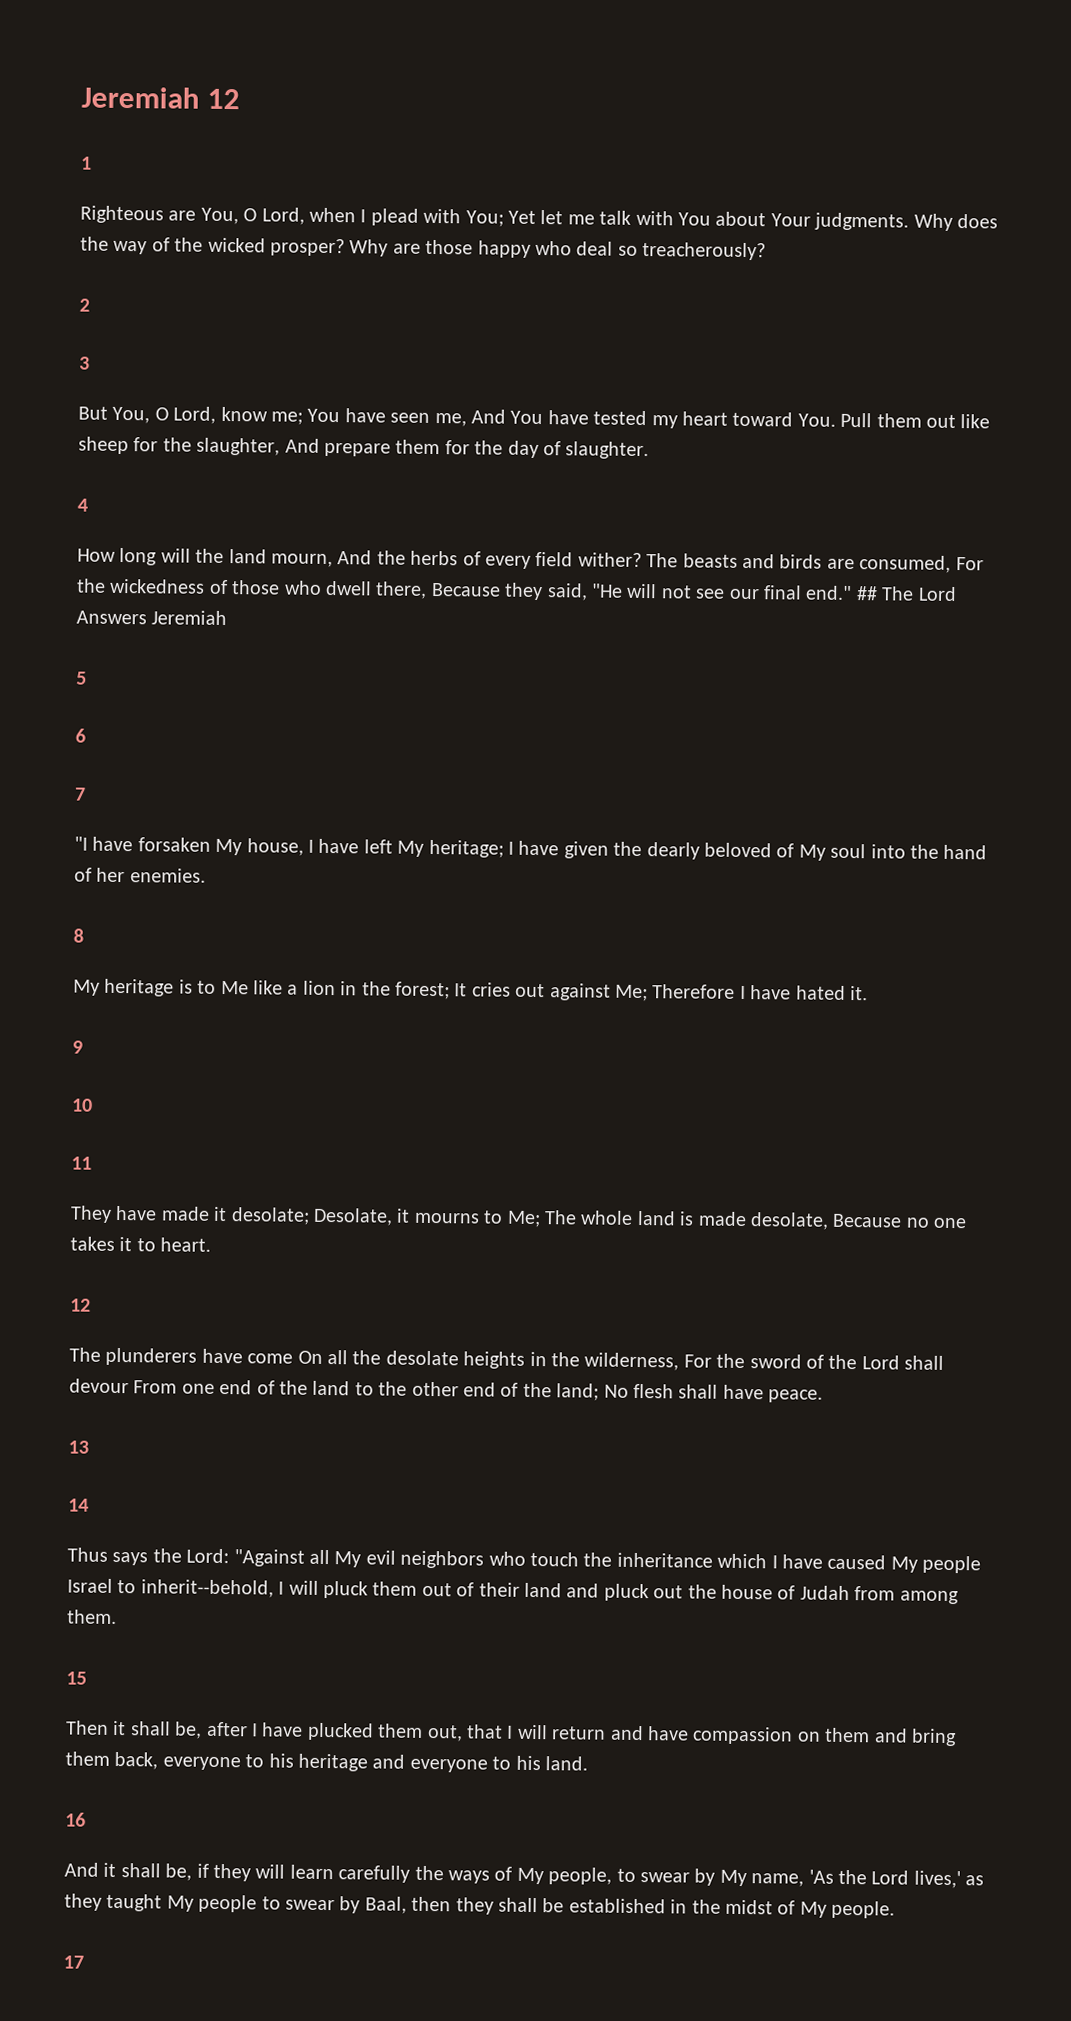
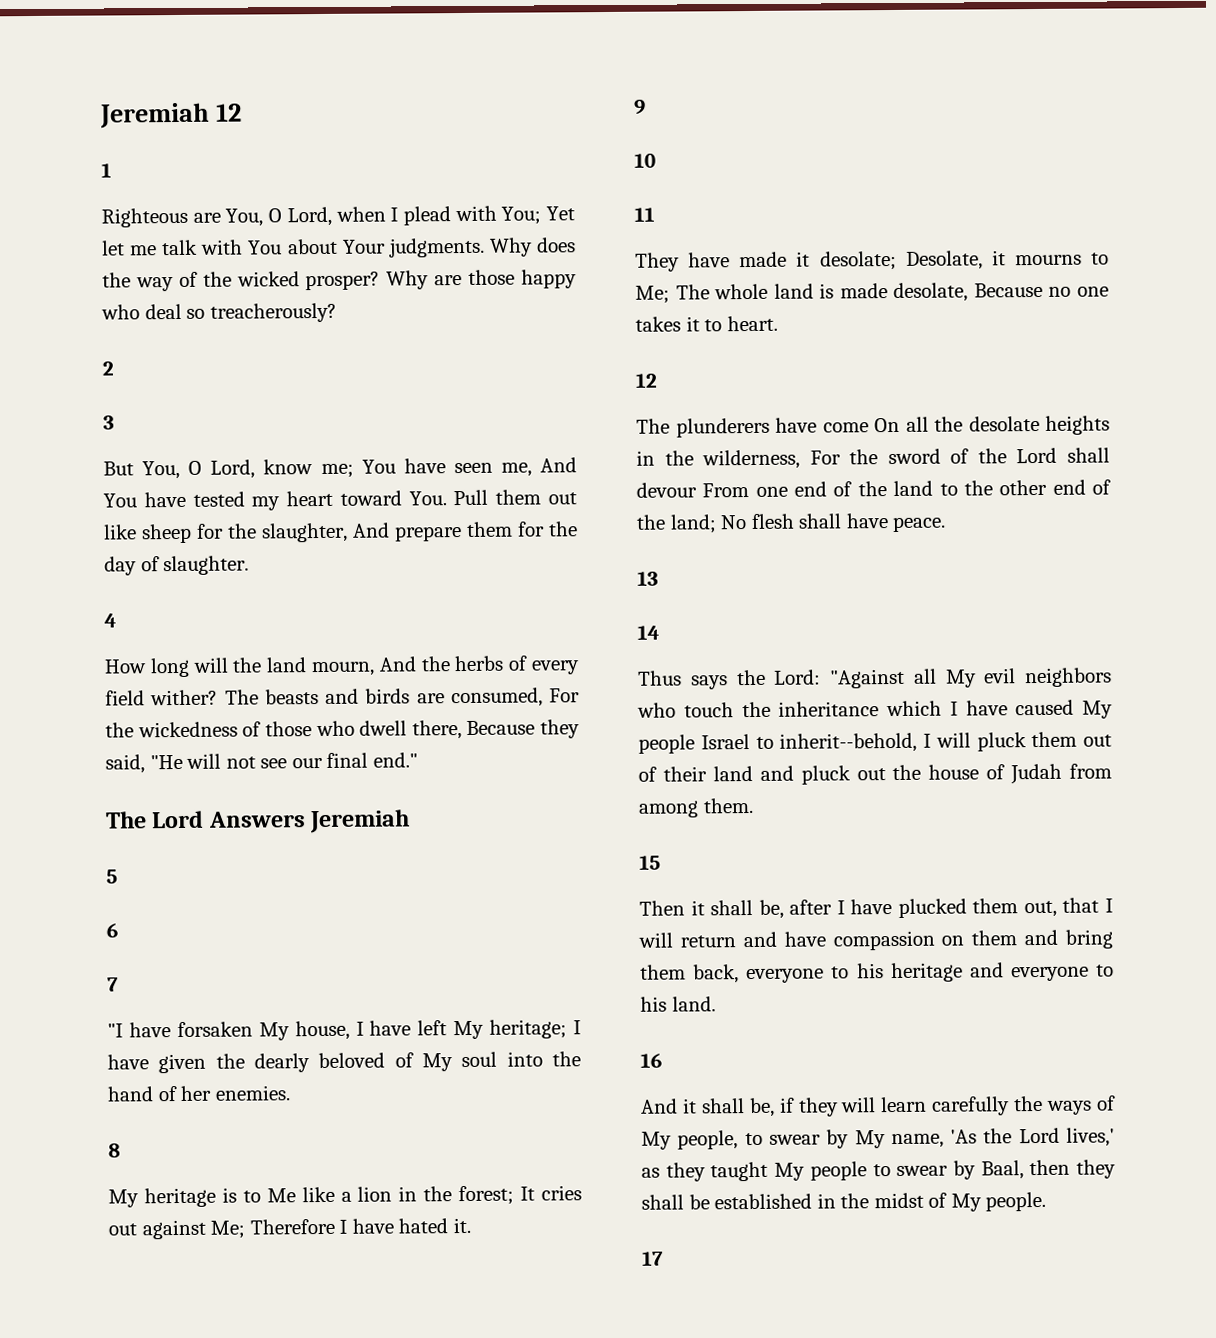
[855,586,878,601] ## -> (418, 760) //

